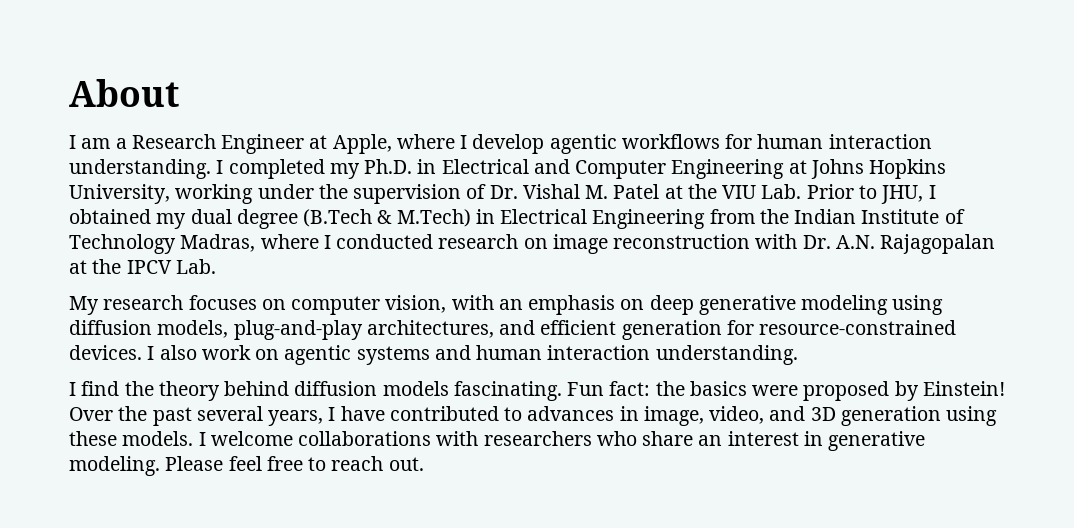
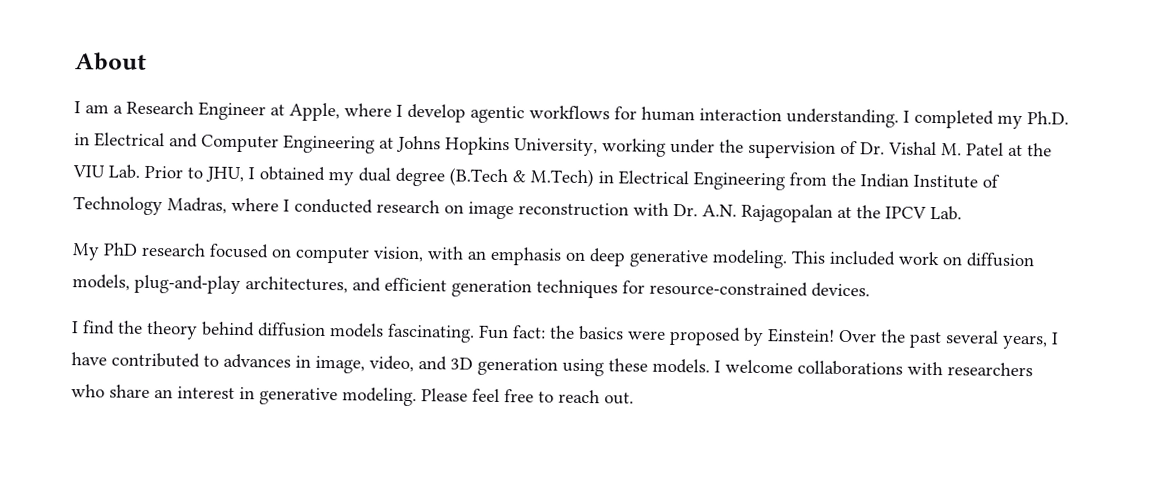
[103,295,257,310] research focuses -> [103,242,269,259] PhD research focused
[801,295,944,315] modeling using -> [712,249,962,269] modeling. This included work on
(722, 330) none -> [536,279,618,299] techniques
[147,345,798,365] I also work on agentic systems and human interaction understanding. -> (870, 290) none

